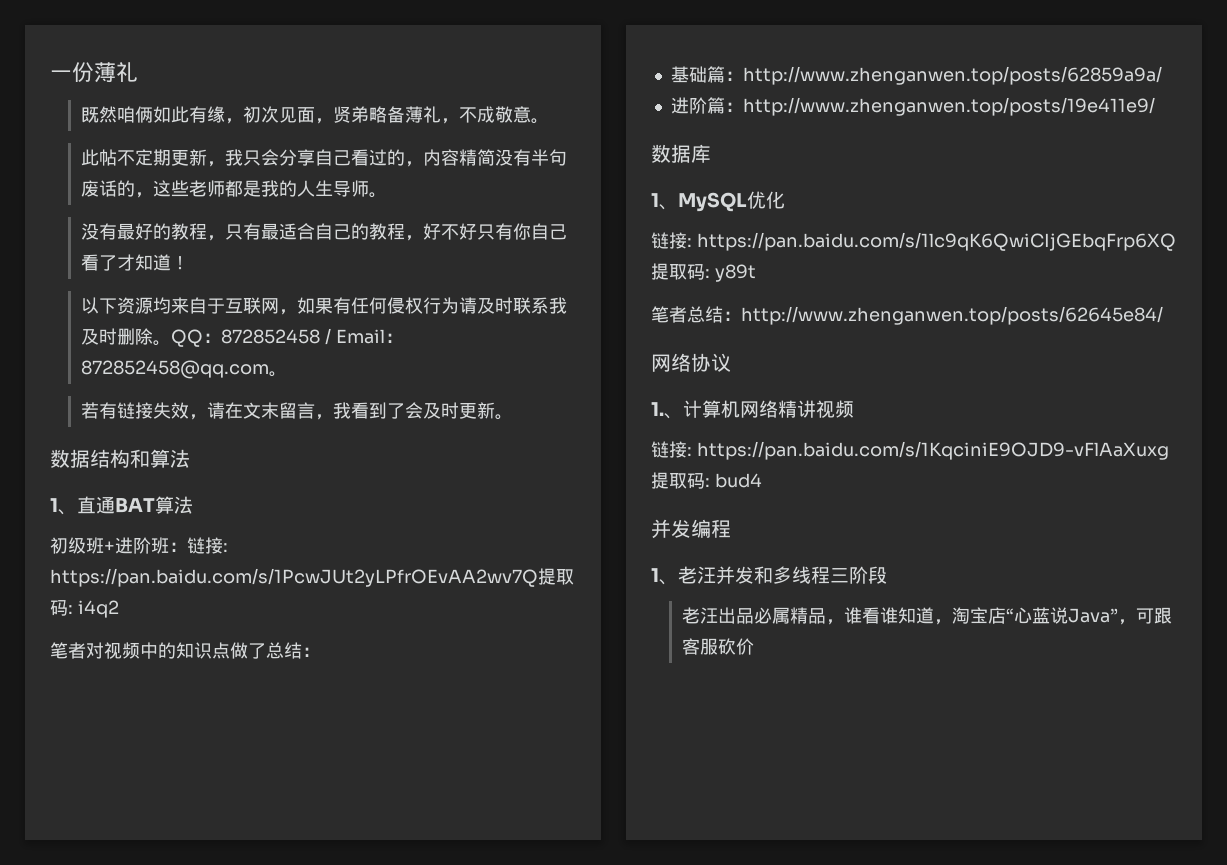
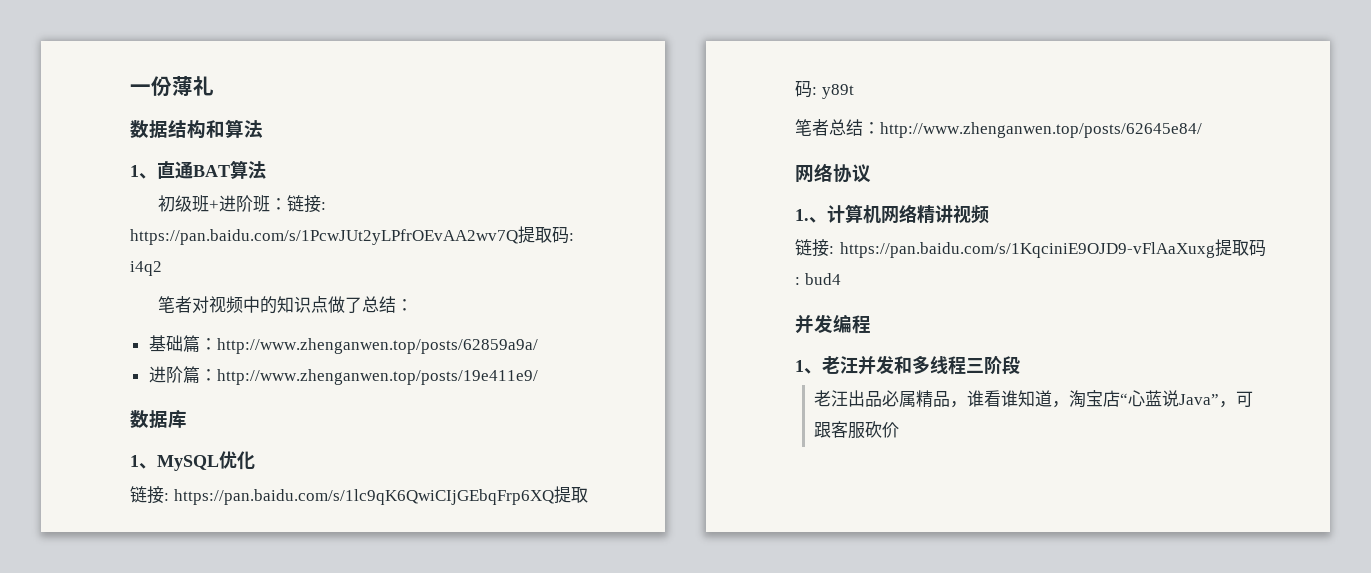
[80,106,549,124] [80,149,567,167] [80,180,387,198] [80,223,567,241] [80,254,189,271] [80,297,567,315] [80,328,403,347] [80,360,287,379] [80,402,513,420] // 既然咱俩如此有缘，初次见面，贤弟略备薄礼，不成敬意。 // 此帖不定期更新，我只会分享自己看过的，内容精简没有半句废话的，这些老师都是我的人生导师。 // 没有最好的教程，只有最适合自己的教程，好不好只有你自己看了才知道！ // 以下资源均来自于互联网，如果有任何侵权行为请及时联系我及时删除。QQ：872852458 / Email：872852458@qq.com。 // 若有链接失效，请在文末留言，我看到了会及时更新。 -> (214, 86) none

